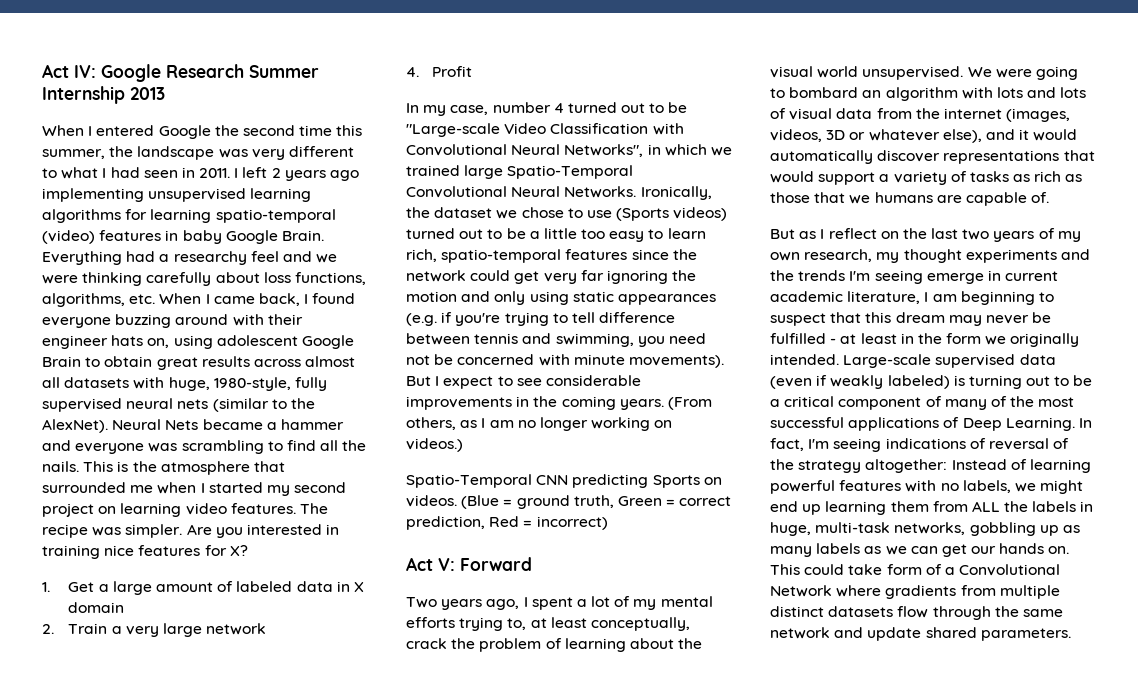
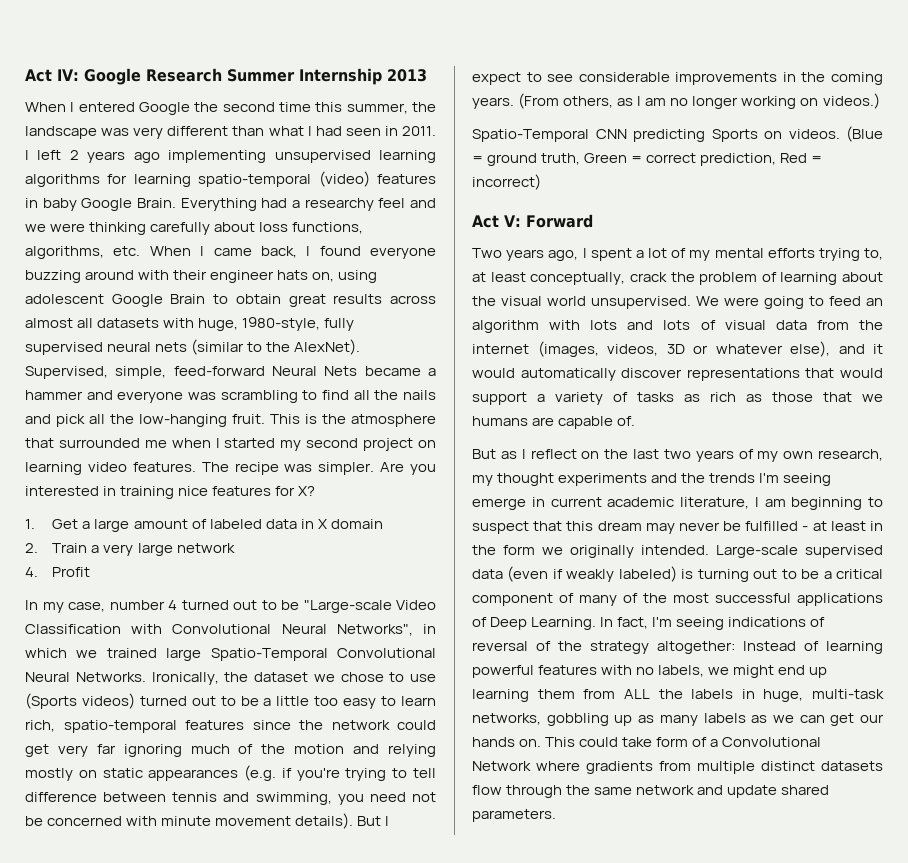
[42,168,57,178] to -> [232,126,265,136] than
(108, 426) none -> [25,366,265,379] Supervised, simple, feed-forward
[42,461,79,472] nails. -> [403,390,437,400] [25,414,265,427] nails and pick all the low-hanging fruit.
(668, 277) none -> [190,744,254,754] much of
[494,291,569,305] only using -> [388,744,437,757] [25,768,97,781] relying mostly on
[628,355,724,368] movements). -> [215,813,354,829] movement details).
[789,87,859,98] bombard -> [829,296,861,306] feed

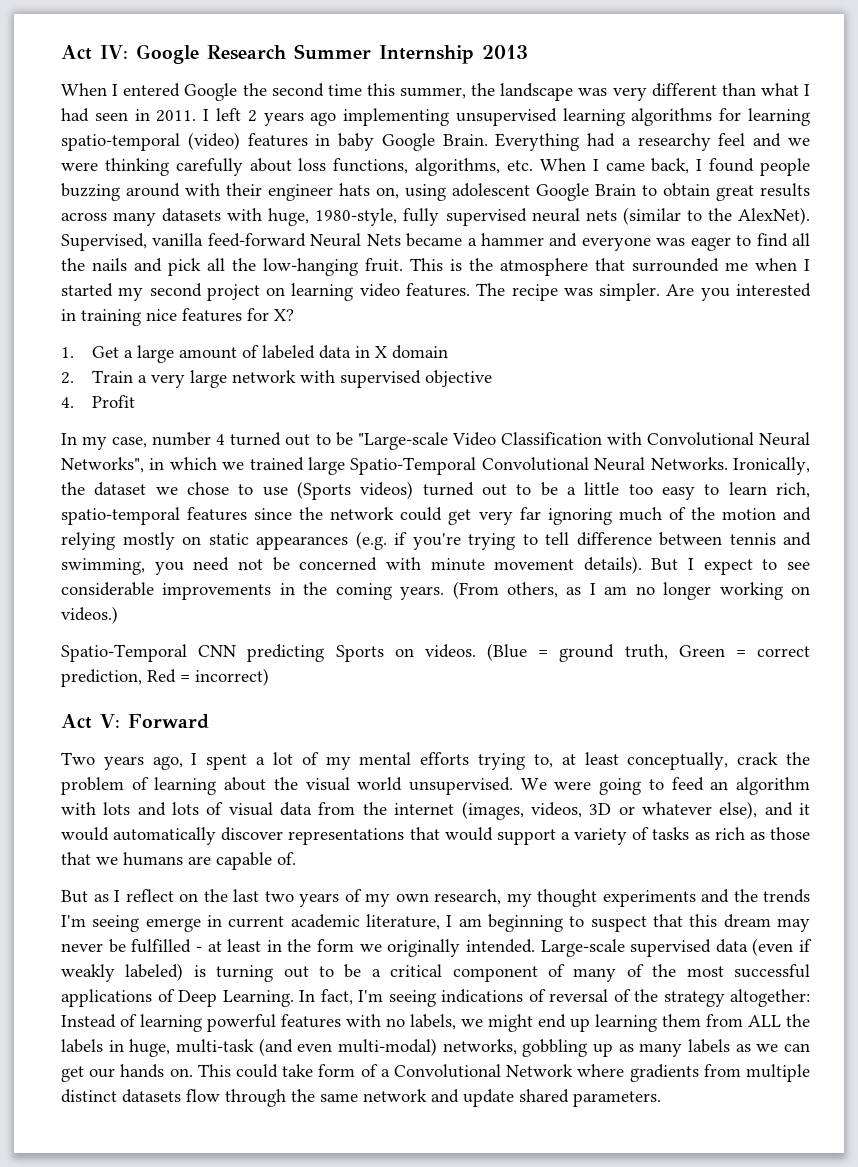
[370,247,436,259] everyone -> [760,158,811,176] people
[25,318,94,328] almost all -> [113,212,157,226] many
[115,366,167,379] simple, -> [152,233,204,246] vanilla
[220,390,298,403] scrambling -> [690,237,731,251] eager
(235, 548) none -> [300,370,493,388] with supervised objective
(884, 694) none -> [258,1038,437,1056] (and even multi-modal)

